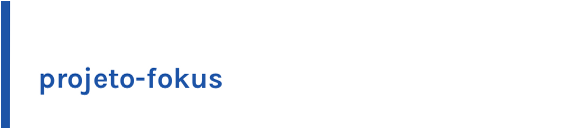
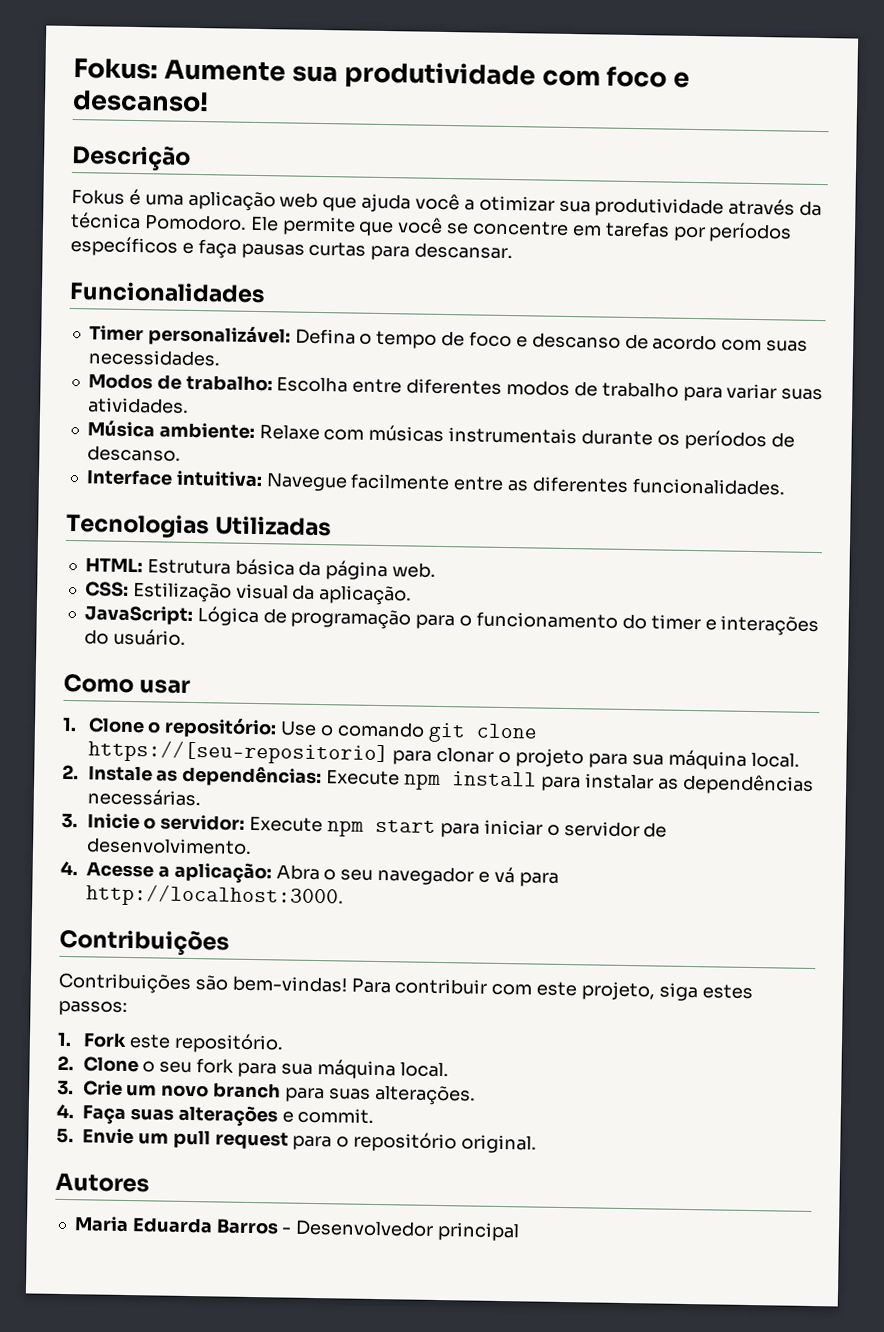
[37,66,223,96] projeto-fokus -> [73,58,691,91] [72,90,209,113] [71,144,191,172] [71,188,823,218] [70,211,793,243] [70,235,514,261] [69,280,266,304] [88,325,809,352] [87,349,221,367] [87,373,824,402] [87,397,189,414] [86,420,795,451] [86,445,181,462] [85,469,786,496] [66,512,333,539] [84,557,437,581] [84,581,413,606] [83,605,820,637] [83,628,186,646] [63,673,192,694] [62,716,538,743] [87,739,800,770] [62,764,814,795] [86,788,201,807] [61,812,668,838] [85,837,252,855] [60,860,559,887] [86,883,344,909] [59,928,230,957] [58,972,753,1002] [58,1000,128,1016] [57,1031,285,1054] [57,1055,449,1080] [57,1079,476,1106] [56,1103,375,1127] [56,1127,538,1154] [55,1172,150,1193] [73,1216,521,1242] Fokus: Aumente sua produtividade com foco e descanso! // Descrição // Fokus é uma aplicação web que ajuda você a otimizar sua produtividade através da técnica Pomodoro. Ele permite que você se concentre em tarefas por períodos específicos e faça pausas curtas para descansar. // Funcionalidades // Timer personalizável: Defina o tempo de foco e descanso de acordo com suas necessidades. // Modos de trabalho: Escolha entre diferentes modos de trabalho para variar suas atividades. // Música ambiente: Relaxe com músicas instrumentais durante os períodos de descanso. // Interface intuitiva: Navegue facilmente entre as diferentes funcionalidades. // Tecnologias Utilizadas // HTML: Estrutura básica da página web. // CSS: Estilização visual da aplicação. // JavaScript: Lógica de programação para o funcionamento do timer e interações do usuário. // Como usar // 1. Clone o repositório: Use o comando git clone https://[seu-repositorio] para clonar o projeto para sua máquina local. // 2. Instale as dependências: Execute npm install para instalar as dependências necessárias. // 3. Inicie o servidor: Execute npm start para iniciar o servidor de desenvolvimento. // 4. Acesse a aplicação: Abra o seu navegador e vá para http://localhost:3000. // Contribuições // Contribuições são bem-vindas! Para contribuir com este projeto, siga estes passos: // 1. Fork este repositório. // 2. Clone o seu fork para sua máquina local. // 3. Crie um novo branch para suas alterações. // 4. Faça suas alterações e commit. // 5. Envie um pull request para o repositório original. // Autores // Maria Eduarda Barros - Desenvolvedor principal

